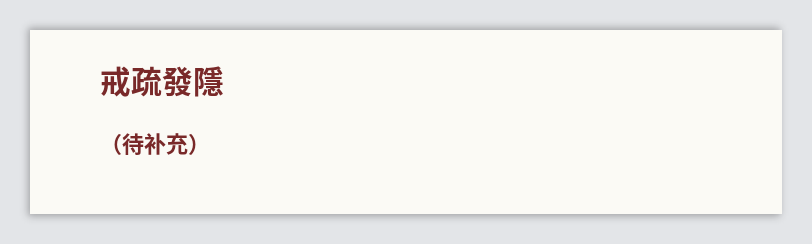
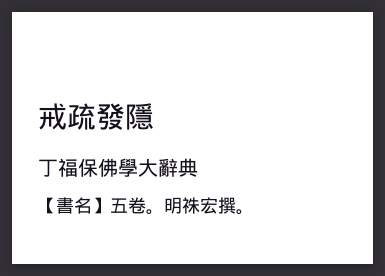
[100,133,210,155] （待补充） -> [38,158,198,177] [38,197,254,215] 丁福保佛學大辭典 // 【書名】五卷。明祩宏撰。

